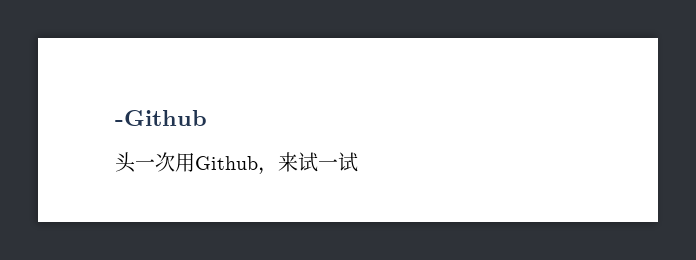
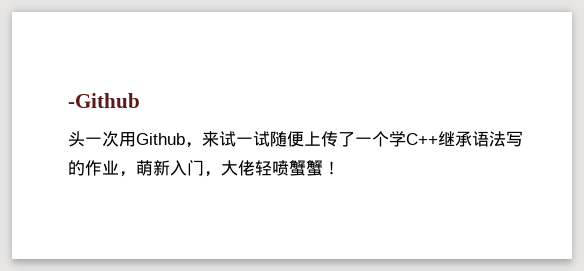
(358, 162) none -> [270,131,523,147] [68,160,340,177] 随便上传了一个学C++继承语法写的作业，萌新入门，大佬轻喷蟹蟹！

